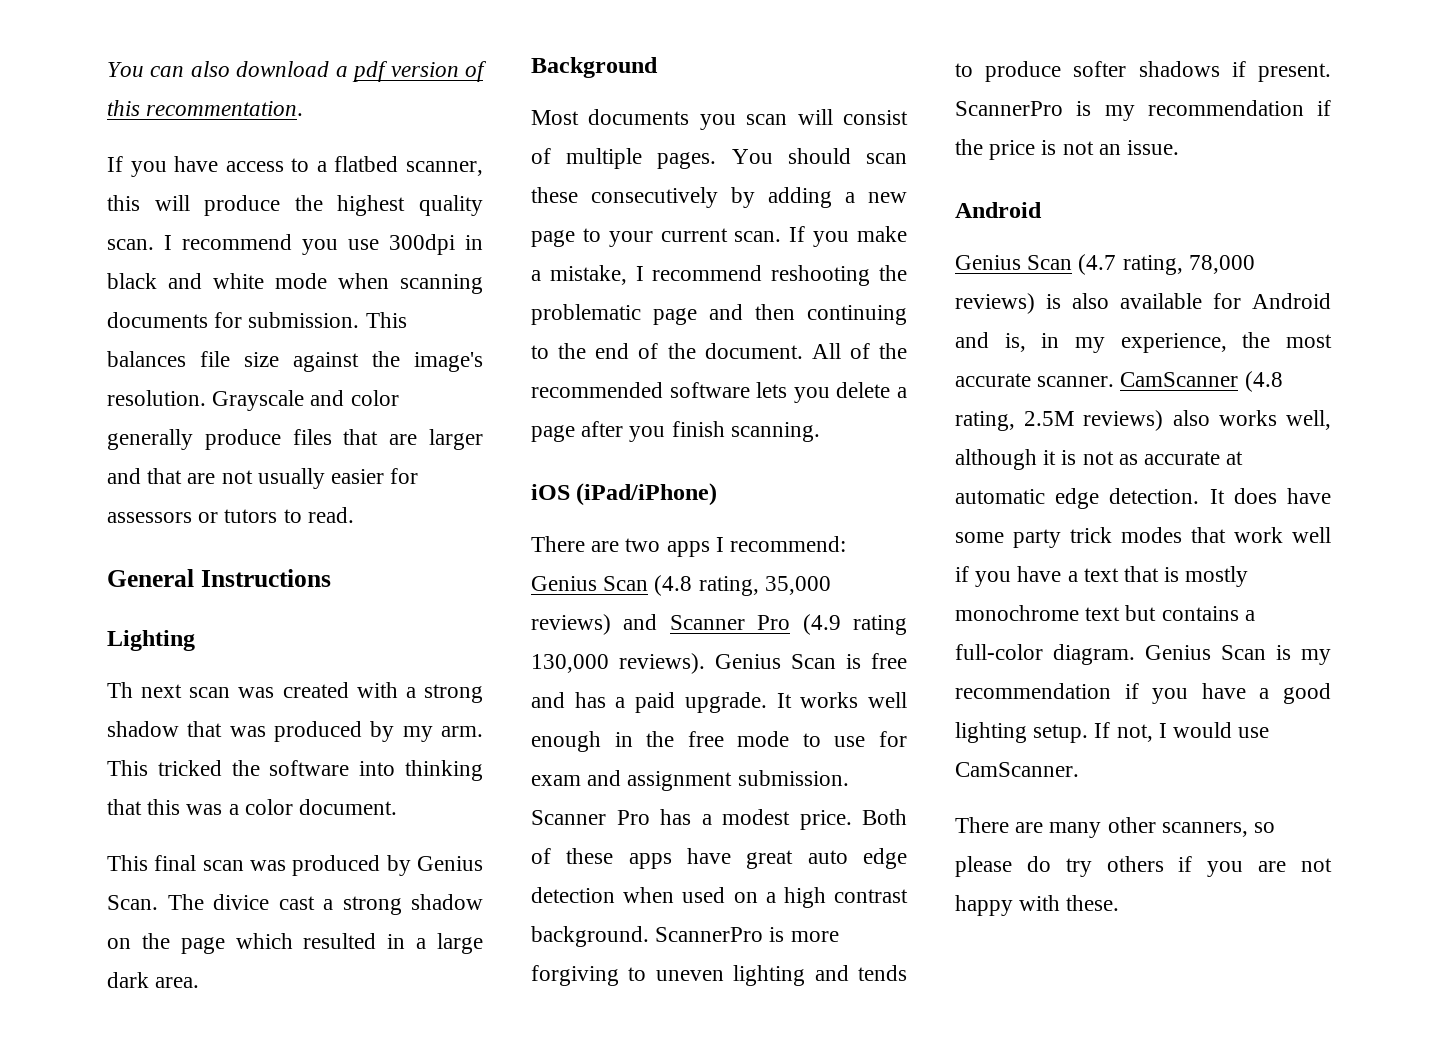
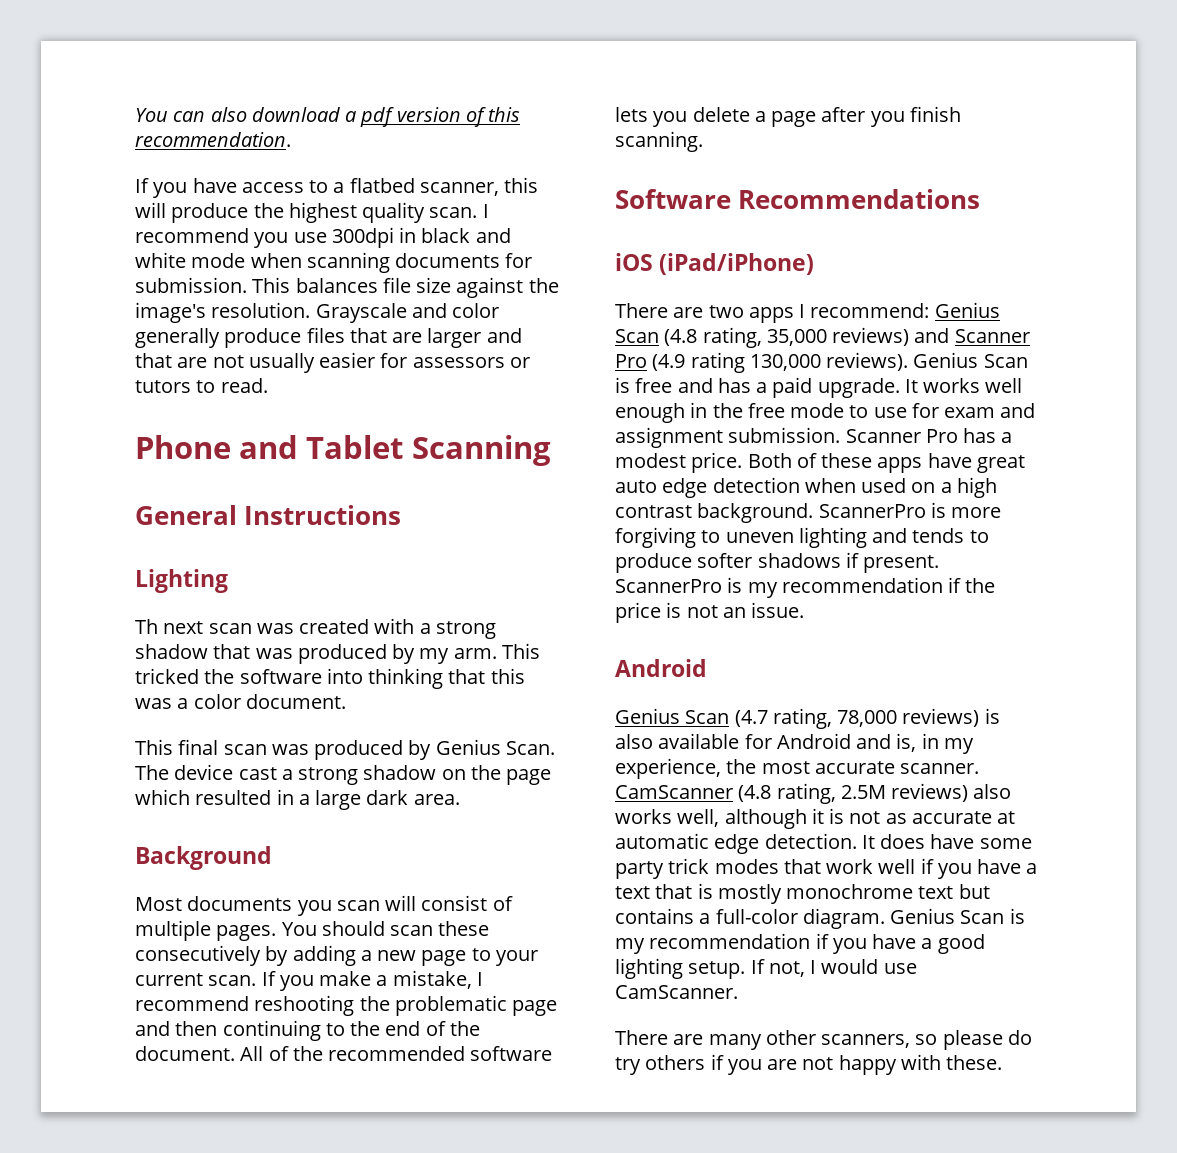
[146,101,304,116] recommentation. -> [135,132,291,147] recommendation.
(354, 515) none -> [135,435,551,466] // Phone and Tablet Scanning
[213,894,269,910] divice -> [174,764,234,780] device
(820, 432) none -> [615,189,981,209] // Software Recommendations

